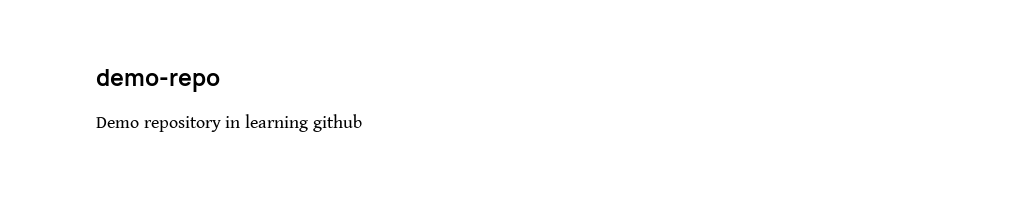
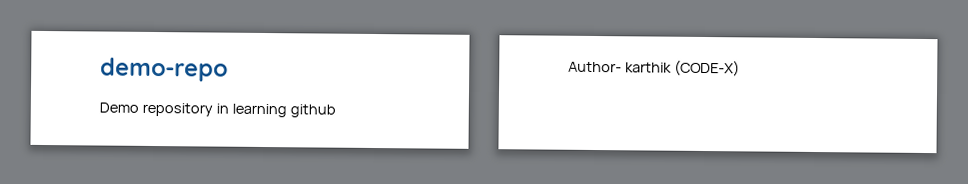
(362, 123) none -> [568,59,740,77] // Author- karthik (CODE-X)

